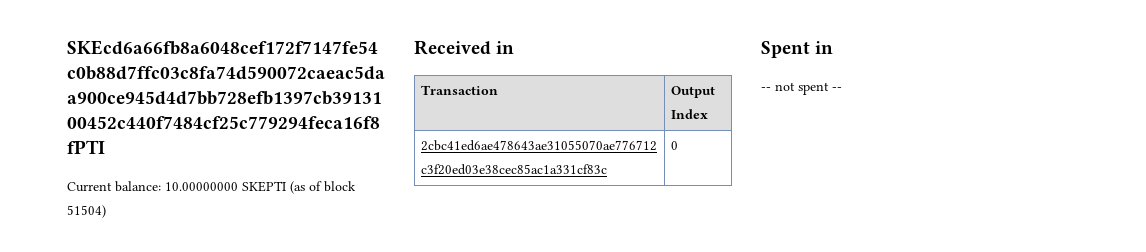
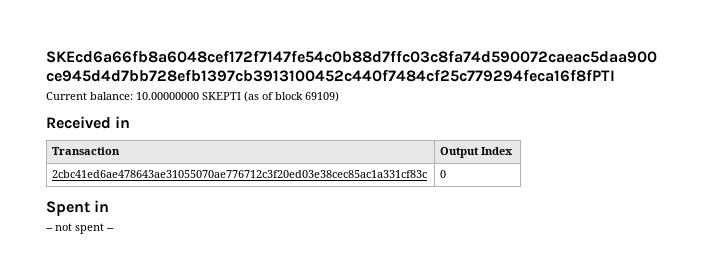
[67,205,106,218] 51504) -> [305,91,339,102] 69109)

